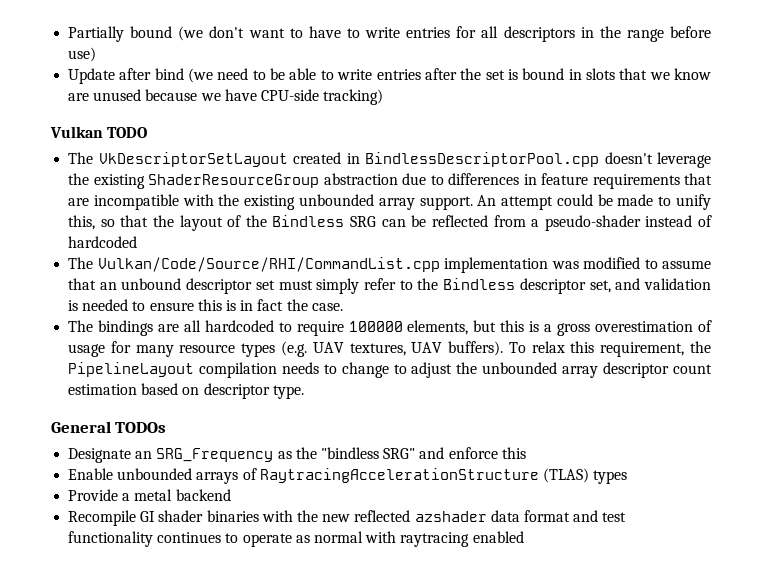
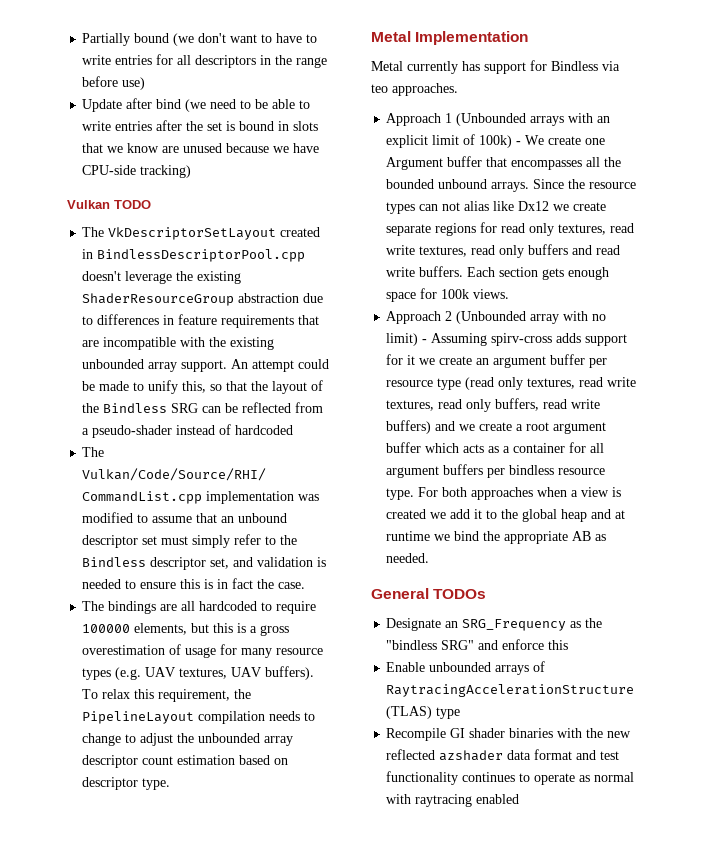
(304, 392) none -> [371,31,529,45] [371,60,620,74] [371,83,458,96] [386,113,611,126] [386,134,606,148] [386,156,622,170] [386,179,637,192] [386,201,607,214] [386,222,635,236] [386,244,621,258] [386,266,610,280] [386,288,510,302] [386,311,607,324] [386,333,628,346] [386,354,608,368] [386,377,637,390] [386,398,601,412] [386,420,607,434] [386,442,605,453] [386,464,606,478] [386,487,622,500] [386,509,626,522] [386,531,607,544] [386,553,430,563] // Metal Implementation // Metal currently has support for Bindless via teo approaches. // Approach 1 (Unbounded arrays with an explicit limit of 100k) - We create one Argument buffer that encompasses all the bounded unbound arrays. Since the resource types can not alias like Dx12 we create separate regions for read only textures, read write textures, read only buffers and read write buffers. Each section gets enough space for 100k views. // Approach 2 (Unbounded array with no limit) - Assuming spirv-cross adds support for it we create an argument buffer per resource type (read only textures, read write textures, read only buffers, read write buffers) and we create a root argument buffer which acts as a container for all argument buffers per bindless resource type. For both approaches when a view is created we add it to the global heap and at runtime we bind the appropriate AB as needed.
[593,470,628,484] [68,489,231,501] types // Provide a metal backend -> [436,707,461,719] type

